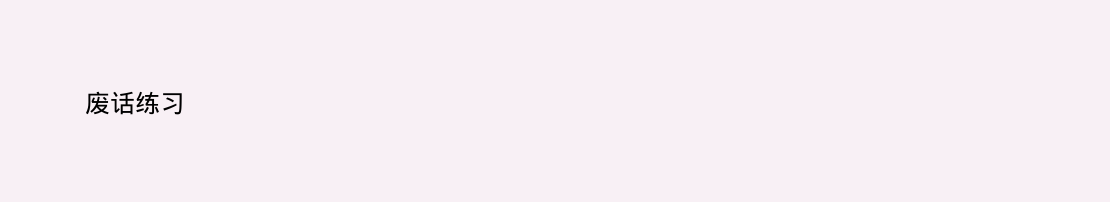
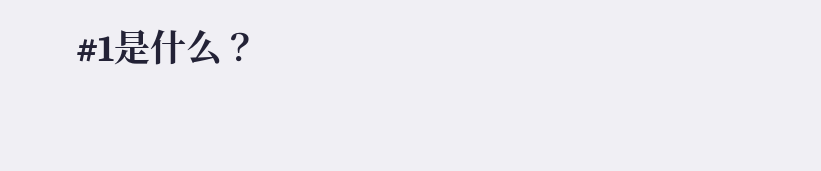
[85,91,185,115] 废话练习 -> [76,29,258,67] #1是什么？

